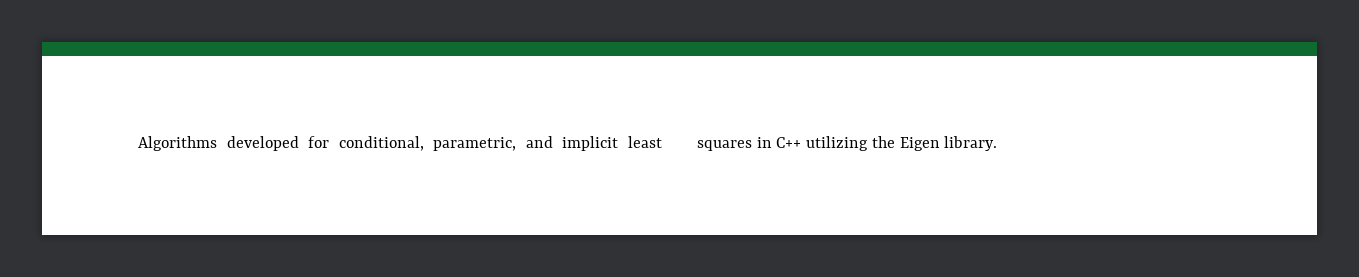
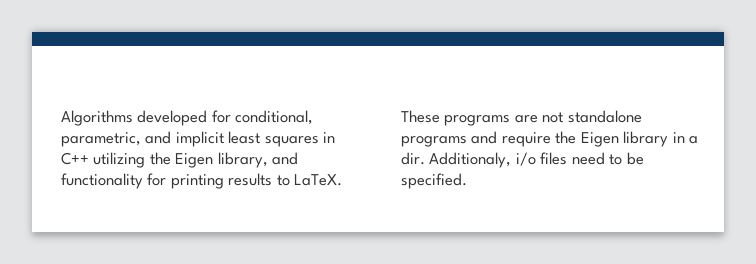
[944,136,998,151] library. -> [217,152,299,168] [61,173,343,189] [401,110,642,126] [401,131,699,147] [401,152,644,168] [401,173,467,189] library, and functionality for printing results to LaTeX. These programs are not standalone programs and require the Eigen library in a dir. Additionaly, i/o files need to be specified.

